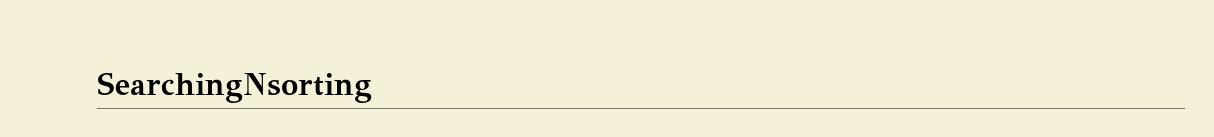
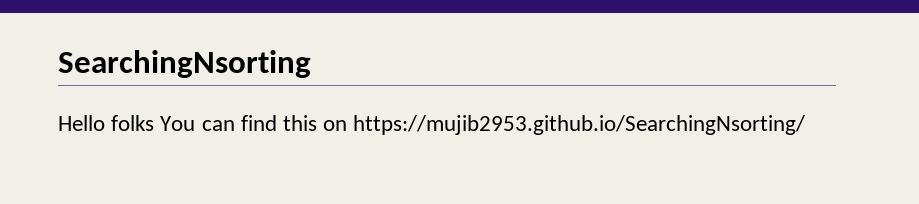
(372, 87) none -> [58,115,806,135] // Hello folks You can find this on https://mujib2953.github.io/SearchingNsorting/

